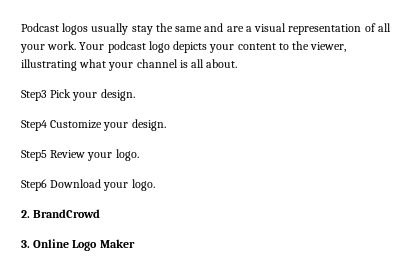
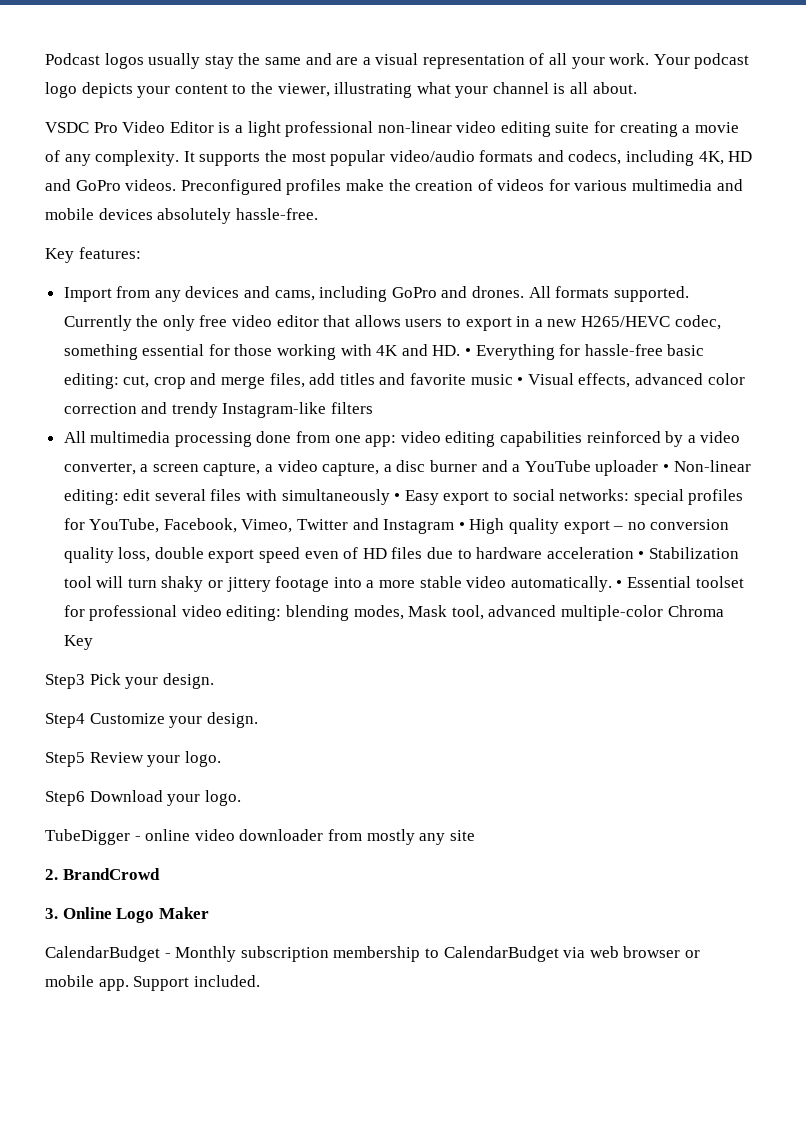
(238, 63) none -> [45,121,739,137] [45,150,753,166] [45,179,743,195] [45,208,318,224] [45,247,141,263] [63,286,689,302] [63,315,721,331] [63,344,705,360] [63,373,745,389] [63,402,374,418] [63,431,741,447] [63,460,751,476] [63,489,744,505] [63,518,730,534] [63,547,739,563] [63,576,744,592] [63,605,724,621] [63,635,93,650] // VSDC Pro Video Editor is a light professional non-linear video editing suite for creating a movie of any complexity. It supports the most popular video/audio formats and codecs, including 4K, HD and GoPro videos. Preconfigured profiles make the creation of videos for various multimedia and mobile devices absolutely hassle-free. // Key features: // Import from any devices and cams, including GoPro and drones. All formats supported. Сurrently the only free video editor that allows users to export in a new H265/HEVC codec, something essential for those working with 4K and HD. • Everything for hassle-free basic editing: cut, crop and merge files, add titles and favorite music • Visual effects, advanced color correction and trendy Instagram-like filters // All multimedia processing done from one app: video editing capabilities reinforced by a video converter, a screen capture, a video capture, a disc burner and a YouTube uploader • Non-linear editing: edit several files with simultaneously • Easy export to social networks: special profiles for YouTube, Facebook, Vimeo, Twitter and Instagram • High quality export – no conversion quality loss, double export speed even of HD files due to hardware acceleration • Stabilization tool will turn shaky or jittery footage into a more stable video automatically. • Essential toolset for professional video editing: blending modes, Mask tool, advanced multiple-color Chroma Key
(155, 185) none -> [45,829,475,845] // TubeDigger - online video downloader from mostly any site
(135, 243) none -> [45,946,700,962] [45,975,260,991] // CalendarBudget - Monthly subscription membership to CalendarBudget via web browser or mobile app. Support included.

